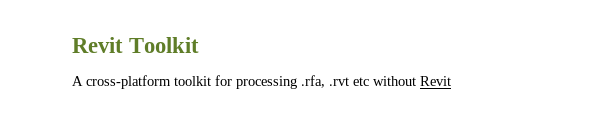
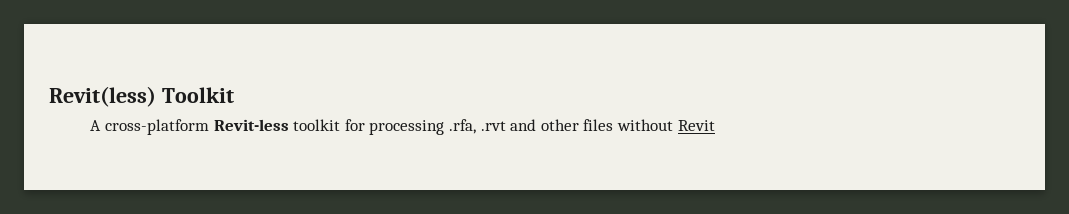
[72,37,123,53] Revit -> [49,86,156,107] Revit(less)
(171, 82) none -> [213,119,289,131] Revit-less
[353,77,369,86] etc -> [510,119,614,131] and other files

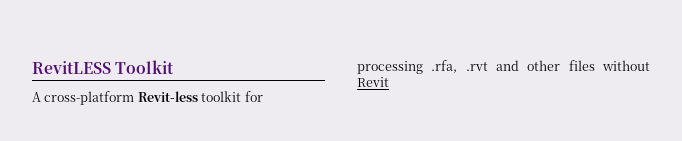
[49,86,156,107] Revit(less) -> [32,61,111,74] RevitLESS

